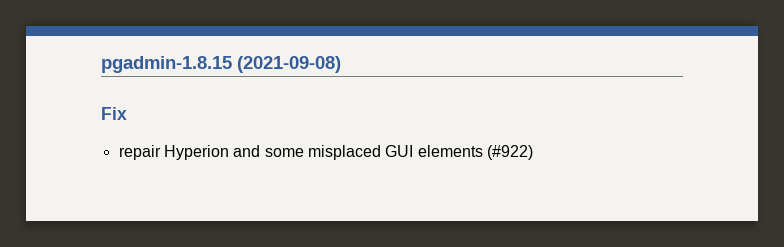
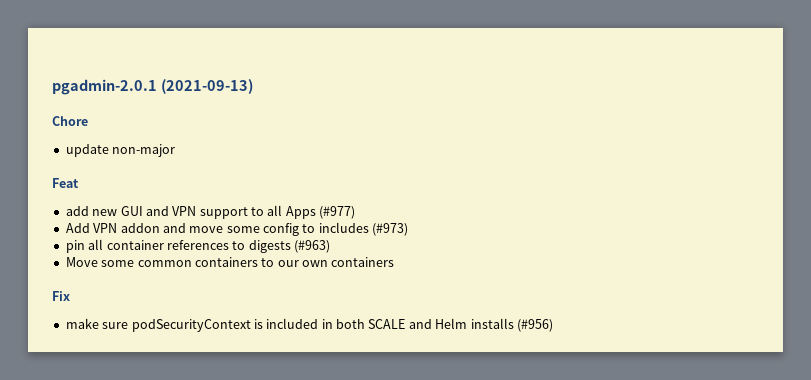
[101,56,341,73] [101,107,127,120] [118,145,533,160] pgadmin-1.8.15 (2021-09-08) // Fix // repair Hyperion and some misplaced GUI elements (#922) -> [52,79,253,95] [52,116,88,126] [65,144,176,157] [52,178,79,188] [65,205,356,219] [65,222,409,236] [65,239,330,253] [65,257,395,267] [52,291,70,301] [65,318,553,332] pgadmin-2.0.1 (2021-09-13) // Chore // update non-major // Feat // add new GUI and VPN support to all Apps (#977) // Add VPN addon and move some config to includes (#973) // pin all container references to digests (#963) // Move some common containers to our own containers // Fix // make sure podSecurityContext is included in both SCALE and Helm installs (#956)

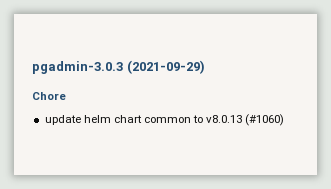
[52,79,253,95] pgadmin-2.0.1 (2021-09-13) -> [32,60,205,74] pgadmin-3.0.3 (2021-09-29)
[112,144,176,157] [52,178,79,188] [65,205,356,219] [65,222,409,236] [65,239,330,253] [65,257,395,267] [52,291,70,301] [65,318,553,332] non-major // Feat // add new GUI and VPN support to all Apps (#977) // Add VPN addon and move some config to includes (#973) // pin all container references to digests (#963) // Move some common containers to our own containers // Fix // make sure podSecurityContext is included in both SCALE and Helm installs (#956) -> [83,114,285,126] helm chart common to v8.0.13 (#1060)

